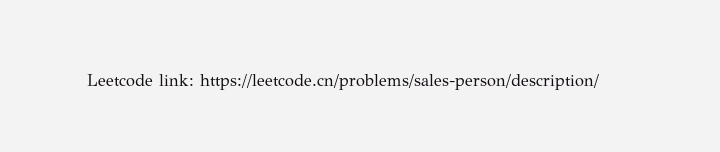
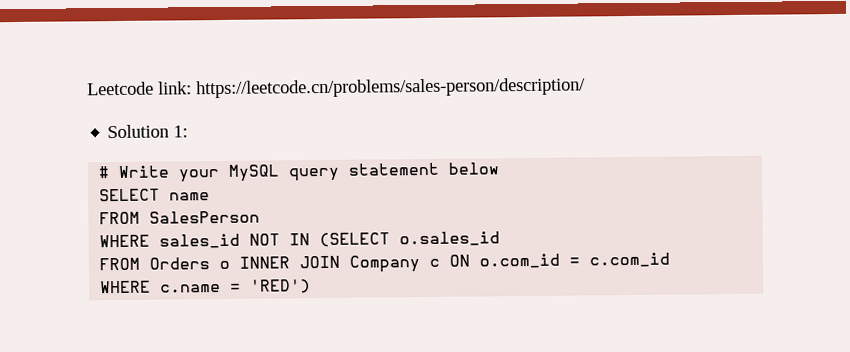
(599, 82) none -> [107,124,189,139] [98,162,500,183] [99,188,211,202] [99,210,261,225] [99,231,501,249] [99,252,671,273] [100,279,312,294] // Solution 1: // # Write your MySQL query statement below // SELECT name // FROM SalesPerson // WHERE sales_id NOT IN (SELECT o.sales_id // FROM Orders o INNER JOIN Company c ON o.com_id = c.com_id // WHERE c.name = 'RED')

